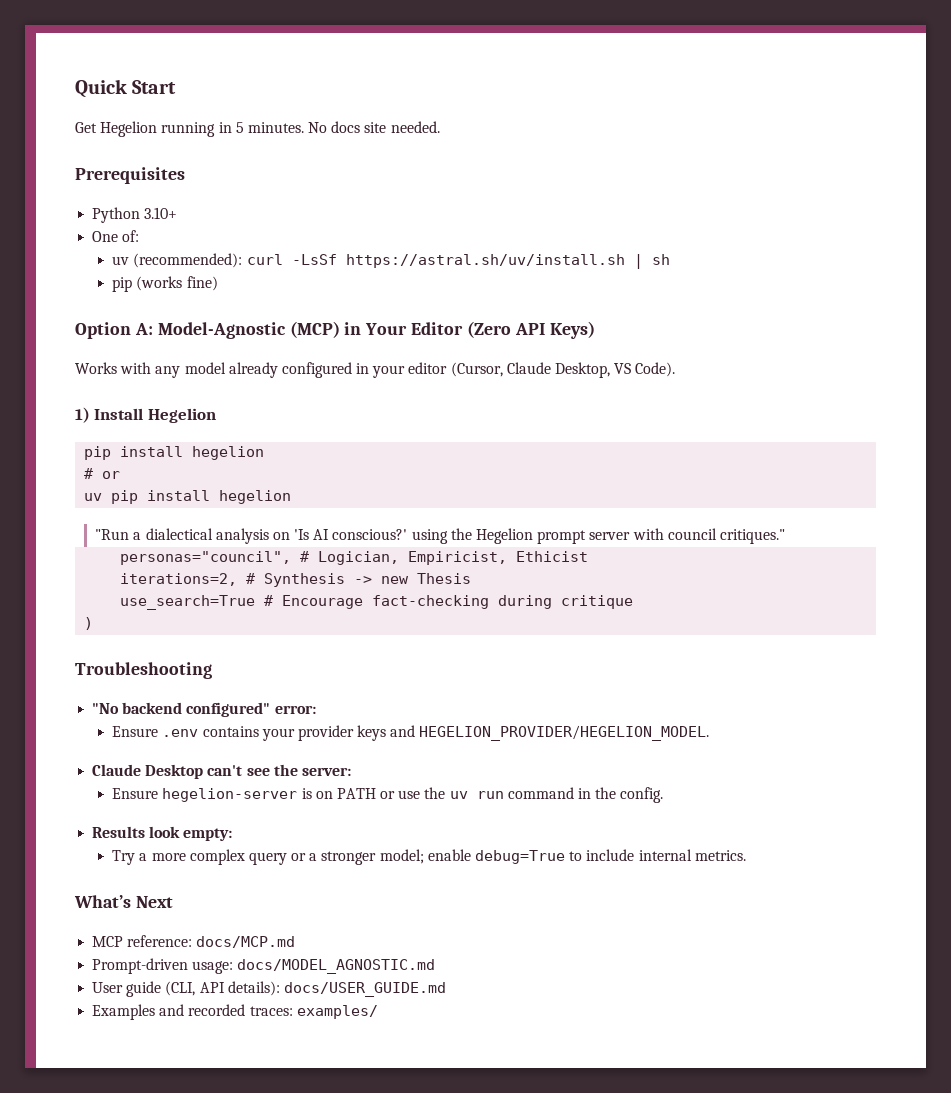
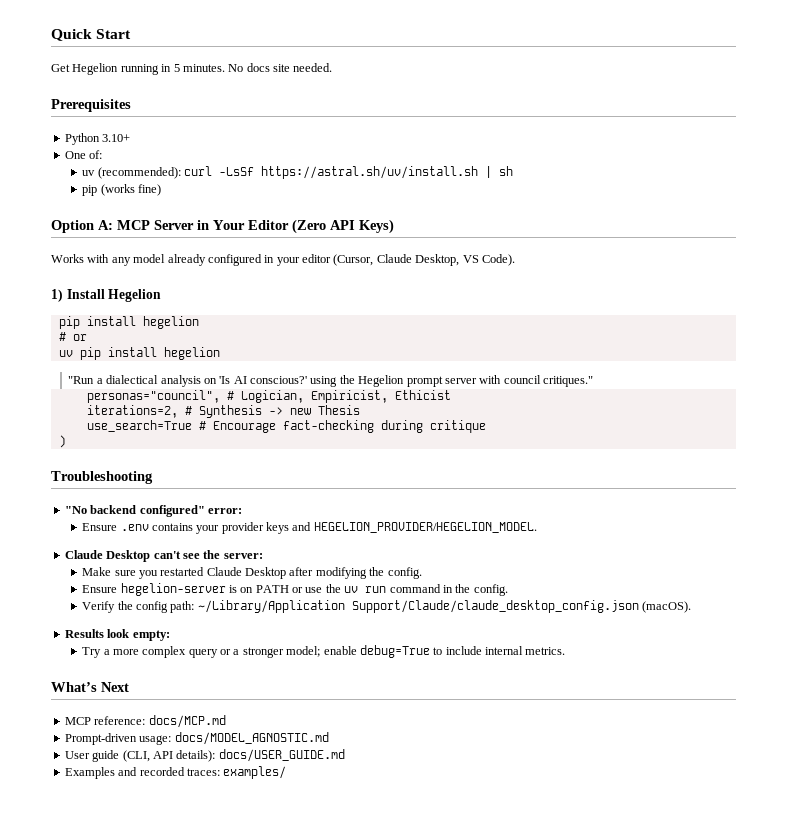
[157,321,340,339] Model-Agnostic (MCP) -> [117,220,194,230] MCP Server
(351, 771) none -> [82,567,422,579] // Make sure you restarted Claude Desktop after modifying the config.
(664, 795) none -> [82,600,692,613] // Verify the config path: ~/Library/Application Support/Claude/claude_desktop_config.json (macOS).

